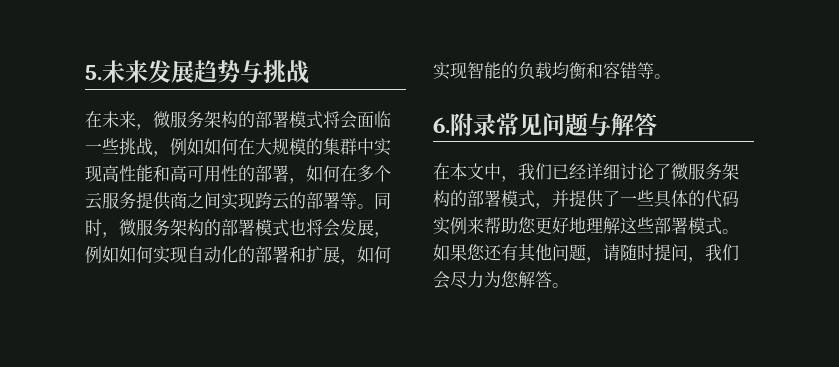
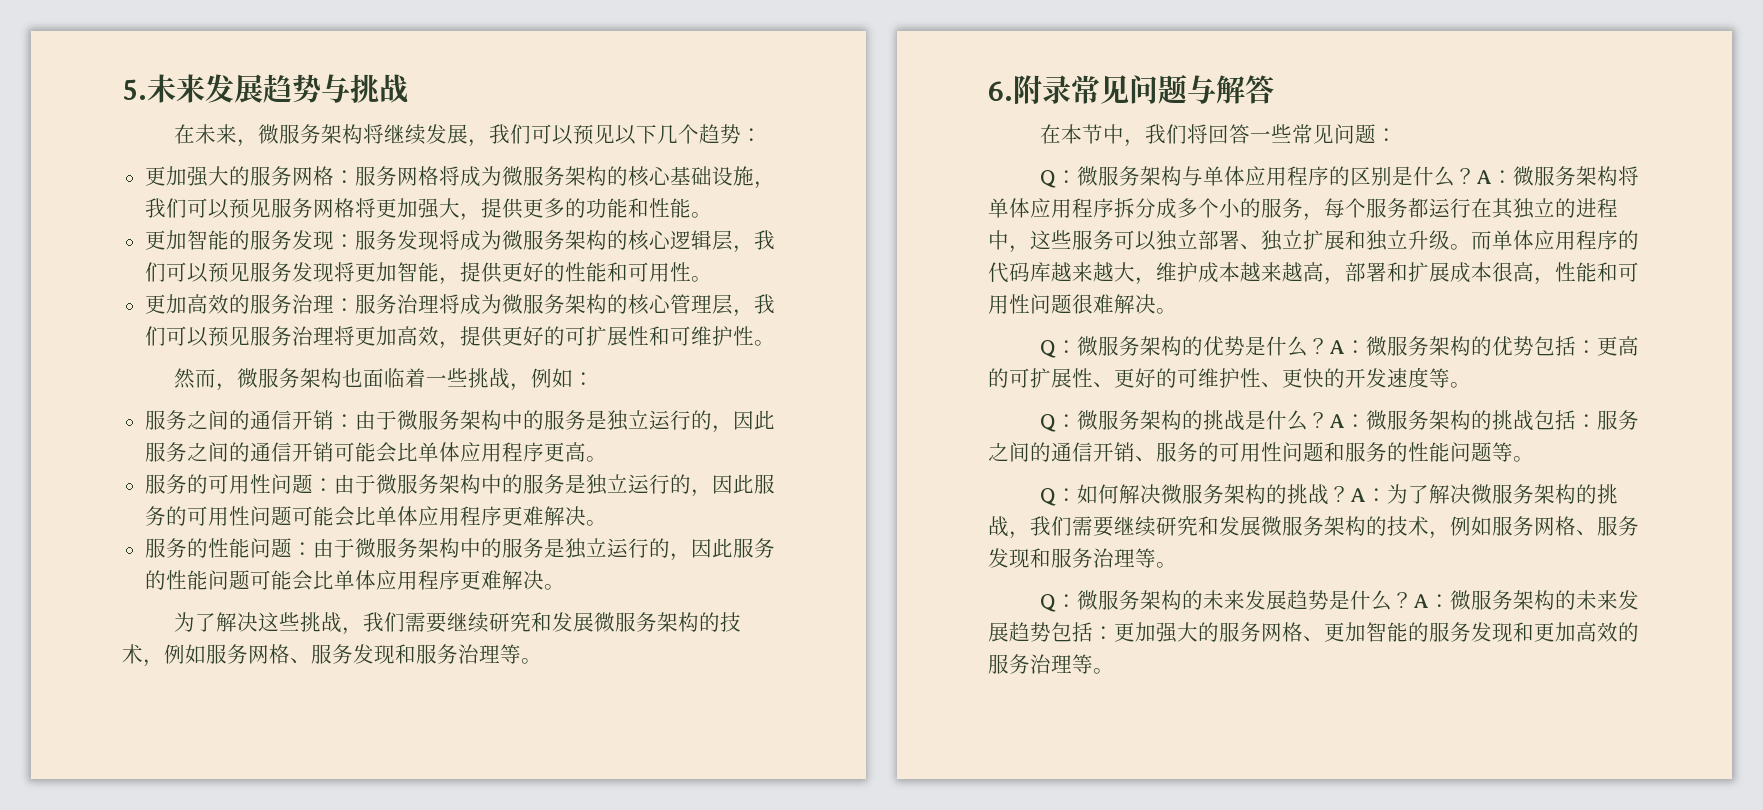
[238,111,391,129] [85,138,391,157] [85,165,391,184] [85,192,391,210] [85,219,391,238] [85,246,391,265] [433,62,637,80] 的部署模式将会面临一些挑战，例如如何在大规模的集群中实现高性能和高可用性的部署，如何在多个云服务提供商之间实现跨云的部署等。同时，微服务架构的部署模式也将会发展，例如如何实现自动化的部署和扩展，如何实现智能的负载均衡和容错 -> [362,124,762,147] [144,166,775,189] [144,198,712,221] [144,230,775,253] [144,262,712,285] [144,294,775,317] [144,326,775,349] [173,368,594,391] [144,410,775,433] [144,442,607,463] [144,474,775,497] [144,506,607,527] [144,538,775,561] [144,570,565,591] [173,612,741,635] [122,644,500,667] 将继续发展，我们可以预见以下几个趋势： // 更加强大的服务网格：服务网格将成为微服务架构的核心基础设施，我们可以预见服务网格将更加强大，提供更多的功能和性能。 // 更加智能的服务发现：服务发现将成为微服务架构的核心逻辑层，我们可以预见服务发现将更加智能，提供更好的性能和可用性。 // 更加高效的服务治理：服务治理将成为微服务架构的核心管理层，我们可以预见服务治理将更加高效，提供更好的可扩展性和可维护性。 // 然而，微服务架构也面临着一些挑战，例如： // 服务之间的通信开销：由于微服务架构中的服务是独立运行的，因此服务之间的通信开销可能会比单体应用程序更高。 // 服务的可用性问题：由于微服务架构中的服务是独立运行的，因此服务的可用性问题可能会比单体应用程序更难解决。 // 服务的性能问题：由于微服务架构中的服务是独立运行的，因此服务的性能问题可能会比单体应用程序更难解决。 // 为了解决这些挑战，我们需要继续研究和发展微服务架构的技术，例如服务网格、服务发现和服务治理
[467,163,484,180] 文 -> [1081,124,1103,144] 节
[552,163,739,180] [433,190,739,209] [433,217,739,235] [433,243,739,263] [433,271,552,289] 已经详细讨论了微服务架构的部署模式，并提供了一些具体的代码实例来帮助您更好地理解这些部署模式。如果您还有其他问题，请随时提问，我们会尽力为您解答 -> [1186,124,1397,144] [1039,166,1639,188] [988,198,1618,221] [988,230,1639,253] [988,262,1639,285] [988,294,1177,314] [1039,336,1639,358] [988,367,1471,388] [1039,410,1639,432] [988,442,1534,462] [1039,484,1618,506] [988,516,1639,539] [988,548,1177,568] [1039,590,1639,612] [988,622,1639,643] [988,654,1093,674] 将回答一些常见问题： // Q：微服务架构与单体应用程序的区别是什么？A：微服务架构将单体应用程序拆分成多个小的服务，每个服务都运行在其独立的进程中，这些服务可以独立部署、独立扩展和独立升级。而单体应用程序的代码库越来越大，维护成本越来越高，部署和扩展成本很高，性能和可用性问题很难解决。 // Q：微服务架构的优势是什么？A：微服务架构的优势包括：更高的可扩展性、更好的可维护性、更快的开发速度等。 // Q：微服务架构的挑战是什么？A：微服务架构的挑战包括：服务之间的通信开销、服务的可用性问题和服务的性能问题等。 // Q：如何解决微服务架构的挑战？A：为了解决微服务架构的挑战，我们需要继续研究和发展微服务架构的技术，例如服务网格、服务发现和服务治理等。 // Q：微服务架构的未来发展趋势是什么？A：微服务架构的未来发展趋势包括：更加强大的服务网格、更加智能的服务发现和更加高效的服务治理等

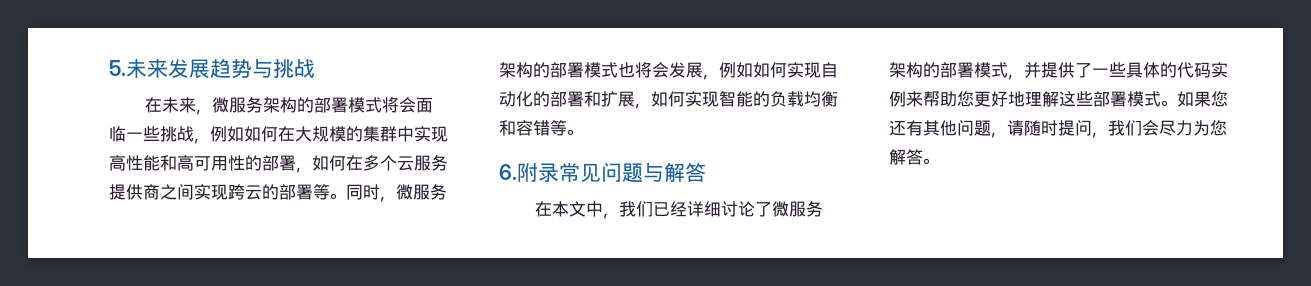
[362,124,762,147] [144,166,775,189] [144,198,712,221] [144,230,775,253] [144,262,712,285] [144,294,775,317] [144,326,775,349] [173,368,594,391] [144,410,775,433] [144,442,607,463] [144,474,775,497] [144,506,607,527] [144,538,775,561] [144,570,565,591] [173,612,741,635] [122,644,500,667] 将继续发展，我们可以预见以下几个趋势： // 更加强大的服务网格：服务网格将成为微服务架构的核心基础设施，我们可以预见服务网格将更加强大，提供更多的功能和性能。 // 更加智能的服务发现：服务发现将成为微服务架构的核心逻辑层，我们可以预见服务发现将更加智能，提供更好的性能和可用性。 // 更加高效的服务治理：服务治理将成为微服务架构的核心管理层，我们可以预见服务治理将更加高效，提供更好的可扩展性和可维护性。 // 然而，微服务架构也面临着一些挑战，例如： // 服务之间的通信开销：由于微服务架构中的服务是独立运行的，因此服务之间的通信开销可能会比单体应用程序更高。 // 服务的可用性问题：由于微服务架构中的服务是独立运行的，因此服务的可用性问题可能会比单体应用程序更难解决。 // 服务的性能问题：由于微服务架构中的服务是独立运行的，因此服务的性能问题可能会比单体应用程序更难解决。 // 为了解决这些挑战，我们需要继续研究和发展微服务架构的技术，例如服务网格、服务发现和服务治理 -> [296,97,433,113] [109,126,448,144] [109,155,448,173] [109,184,447,202] [499,62,838,80] [499,90,838,109] [499,120,550,136] 的部署模式将会面临一些挑战，例如如何在大规模的集群中实现高性能和高可用性的部署，如何在多个云服务提供商之间实现跨云的部署等。同时，微服务架构的部署模式也将会发展，例如如何实现自动化的部署和扩展，如何实现智能的负载均衡和容错
[1081,124,1103,144] 节 -> [568,201,586,217] 文
[1186,124,1397,144] [1039,166,1639,188] [988,198,1618,221] [988,230,1639,253] [988,262,1639,285] [988,294,1177,314] [1039,336,1639,358] [988,367,1471,388] [1039,410,1639,432] [988,442,1534,462] [1039,484,1618,506] [988,516,1639,539] [988,548,1177,568] [1039,590,1639,612] [988,622,1639,643] [988,654,1093,674] 将回答一些常见问题： // Q：微服务架构与单体应用程序的区别是什么？A：微服务架构将单体应用程序拆分成多个小的服务，每个服务都运行在其独立的进程中，这些服务可以独立部署、独立扩展和独立升级。而单体应用程序的代码库越来越大，维护成本越来越高，部署和扩展成本很高，性能和可用性问题很难解决。 // Q：微服务架构的优势是什么？A：微服务架构的优势包括：更高的可扩展性、更好的可维护性、更快的开发速度等。 // Q：微服务架构的挑战是什么？A：微服务架构的挑战包括：服务之间的通信开销、服务的可用性问题和服务的性能问题等。 // Q：如何解决微服务架构的挑战？A：为了解决微服务架构的挑战，我们需要继续研究和发展微服务架构的技术，例如服务网格、服务发现和服务治理等。 // Q：微服务架构的未来发展趋势是什么？A：微服务架构的未来发展趋势包括：更加强大的服务网格、更加智能的服务发现和更加高效的服务治理等 -> [652,201,823,217] [889,62,1228,80] [889,91,1228,107] [889,120,1227,138] [889,149,923,165] 已经详细讨论了微服务架构的部署模式，并提供了一些具体的代码实例来帮助您更好地理解这些部署模式。如果您还有其他问题，请随时提问，我们会尽力为您解答

